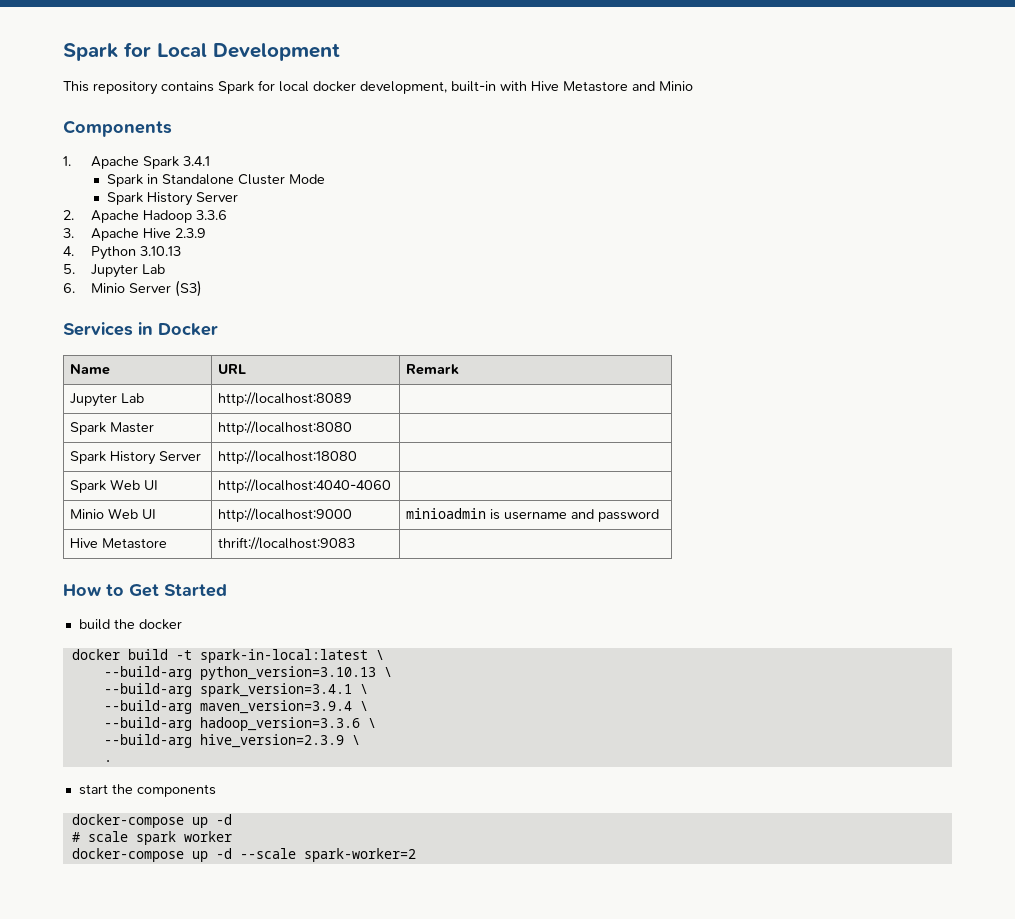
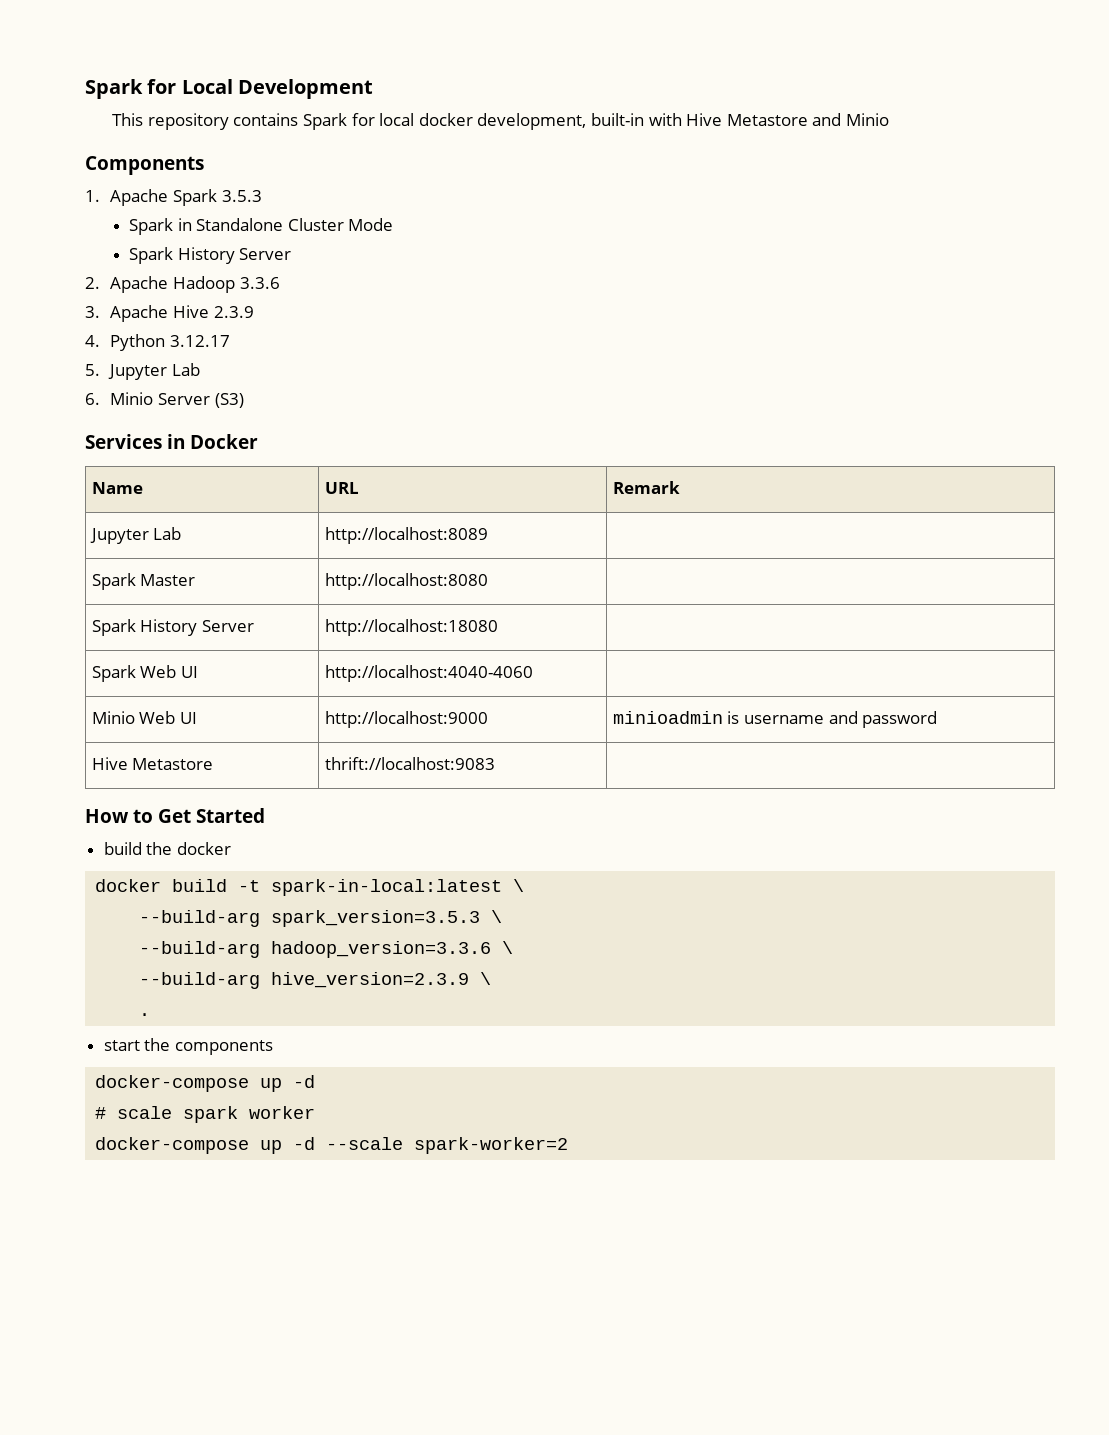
[183,156,211,166] 3.4.1 -> [221,190,262,202] 3.5.3
[140,246,182,256] 3.10.13 -> [170,335,231,347] 3.12.17
[199,666,392,680] [103,683,368,697] [103,700,352,714] python_version=3.10.13 \ // --build-arg spark_version=3.4.1 \ // --build-arg maven_version=3.9.4 -> [271,910,481,927] spark_version=3.5.3

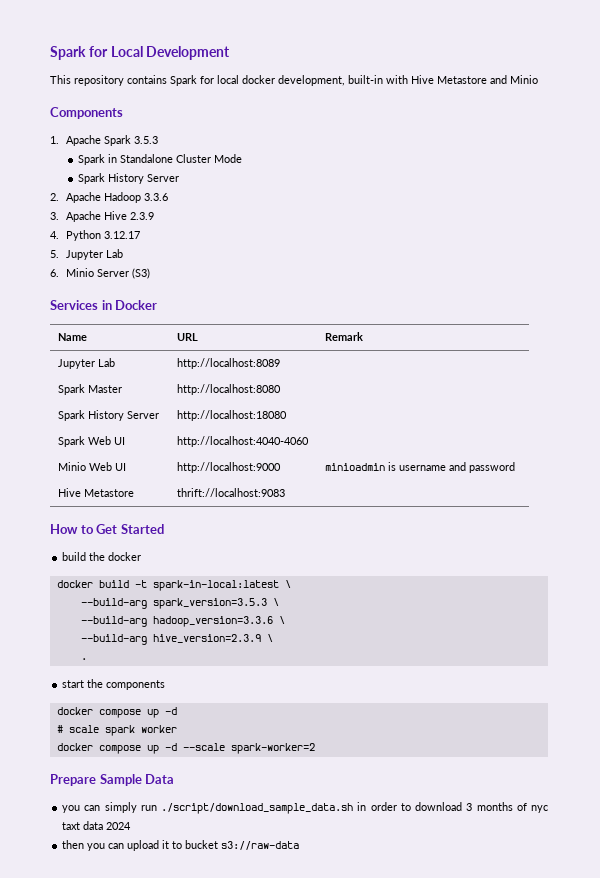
[95,1075,250,1092] docker-compose -> [56,707,141,718] docker compose
[95,1137,250,1154] docker-compose -> [56,743,141,754] docker compose
(569, 1145) none -> [50,774,175,786] [62,802,548,814] [62,821,132,830] [62,840,300,851] // Prepare Sample Data // you can simply run ./script/download_sample_data.sh in order to download 3 months of nyc taxt data 2024 // then you can upload it to bucket s3://raw-data

